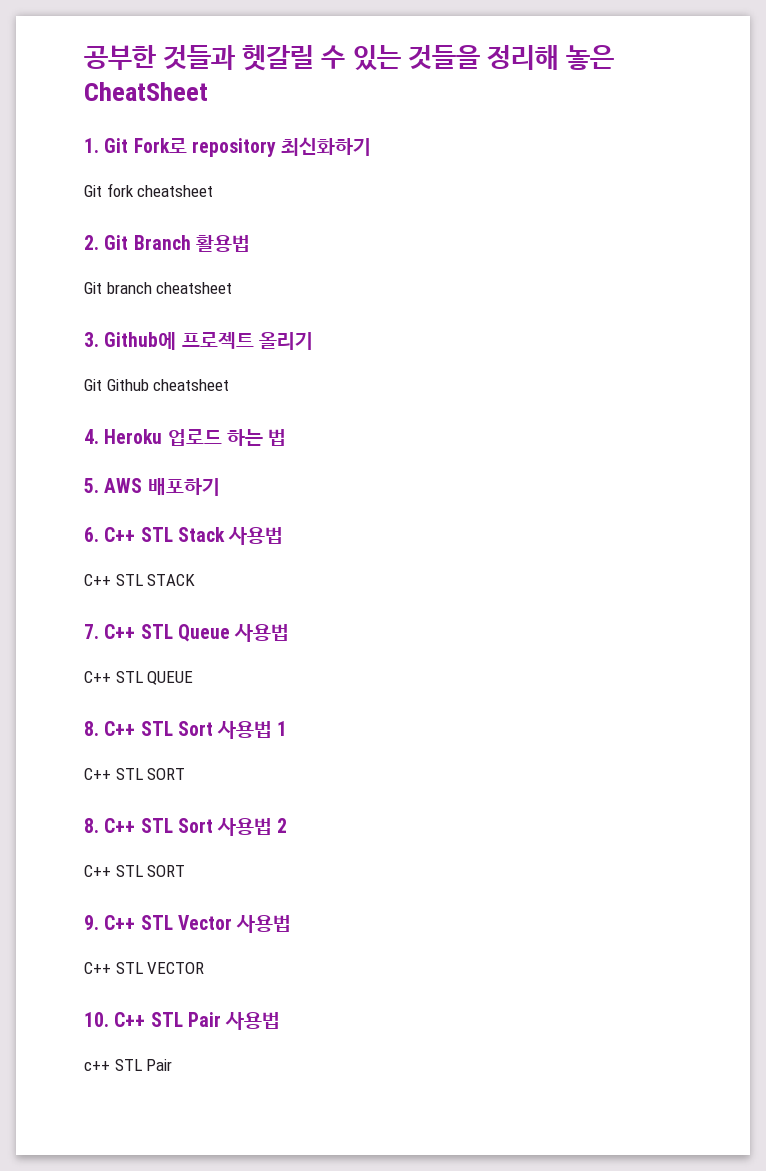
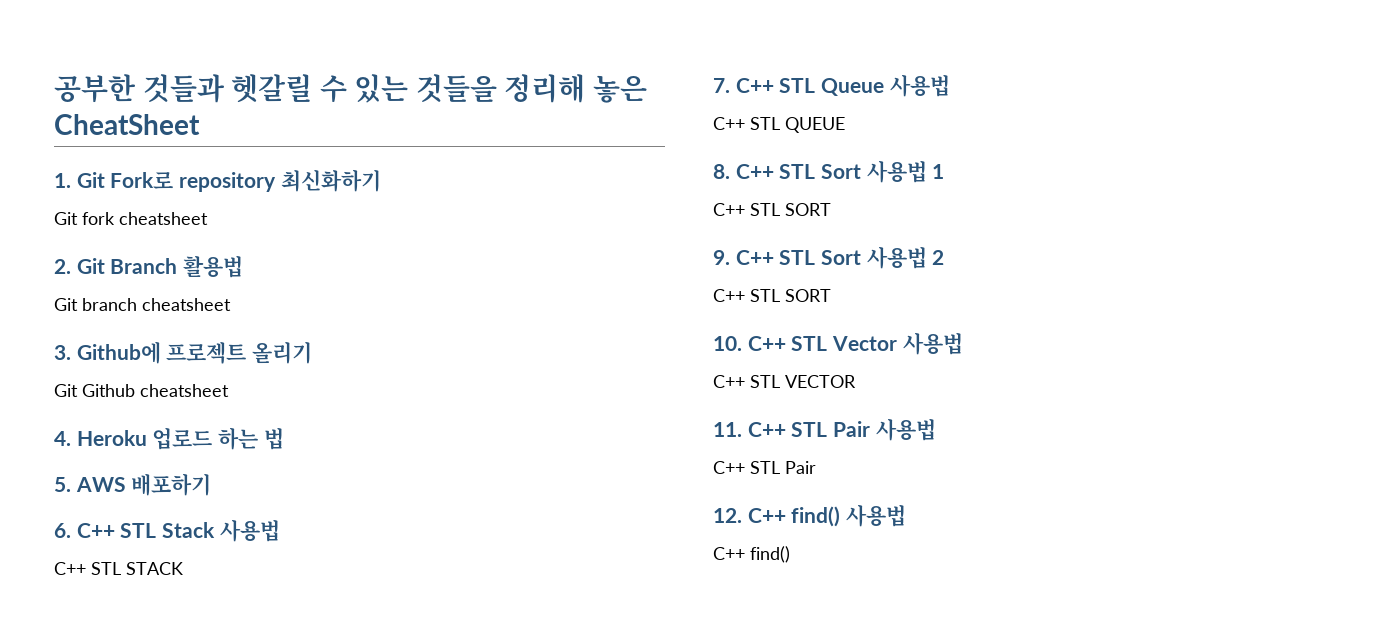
[84,818,99,833] 8. -> [713,250,730,265] 9.
[84,915,99,930] 9. -> [713,336,742,351] 10.
[84,1012,109,1027] 10. -> [713,422,742,437] 11.
[84,1059,173,1071] c++ STL Pair -> [713,461,816,474] [713,504,907,527] [713,546,790,563] C++ STL Pair // 12. C++ find() 사용법 // C++ find()

